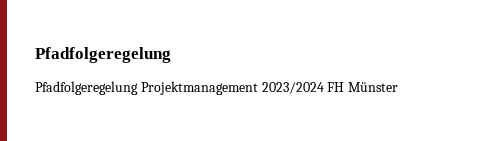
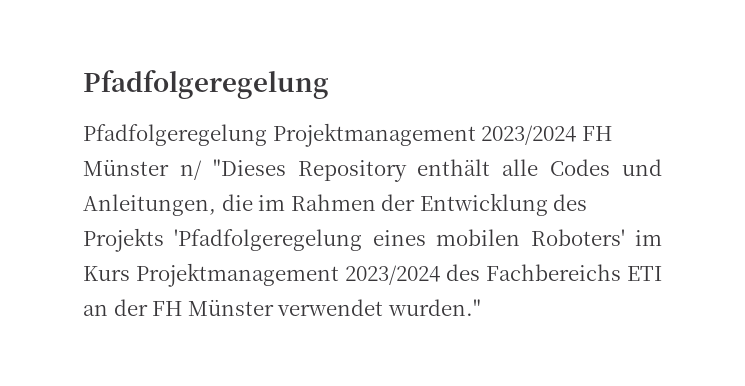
(399, 87) none -> [179,159,662,182] [83,193,588,216] [83,228,663,252] [83,263,662,287] [83,299,481,316] n/ "Dieses Repository enthält alle Codes und Anleitungen, die im Rahmen der Entwicklung des Projekts 'Pfadfolgeregelung eines mobilen Roboters' im Kurs Projektmanagement 2023/2024 des Fachbereichs ETI an der FH Münster verwendet wurden."

